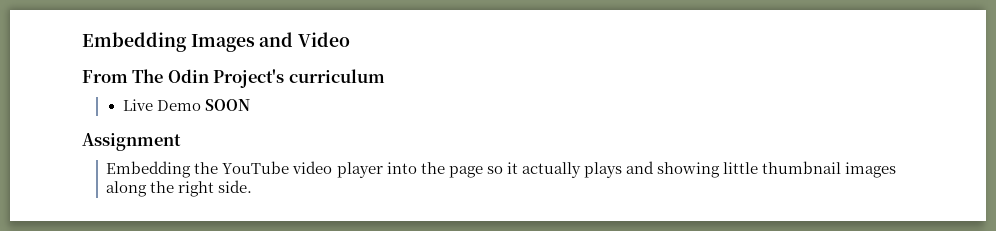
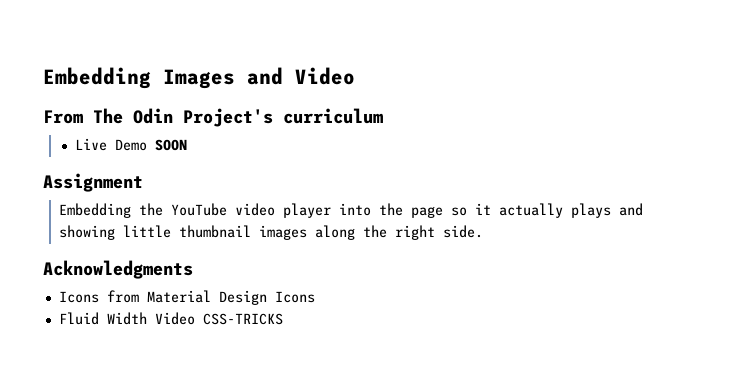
(253, 186) none -> [43,260,193,279] [58,290,315,305] [58,312,283,325] // Acknowledgments // Icons from Material Design Icons // Fluid Width Video CSS-TRICKS

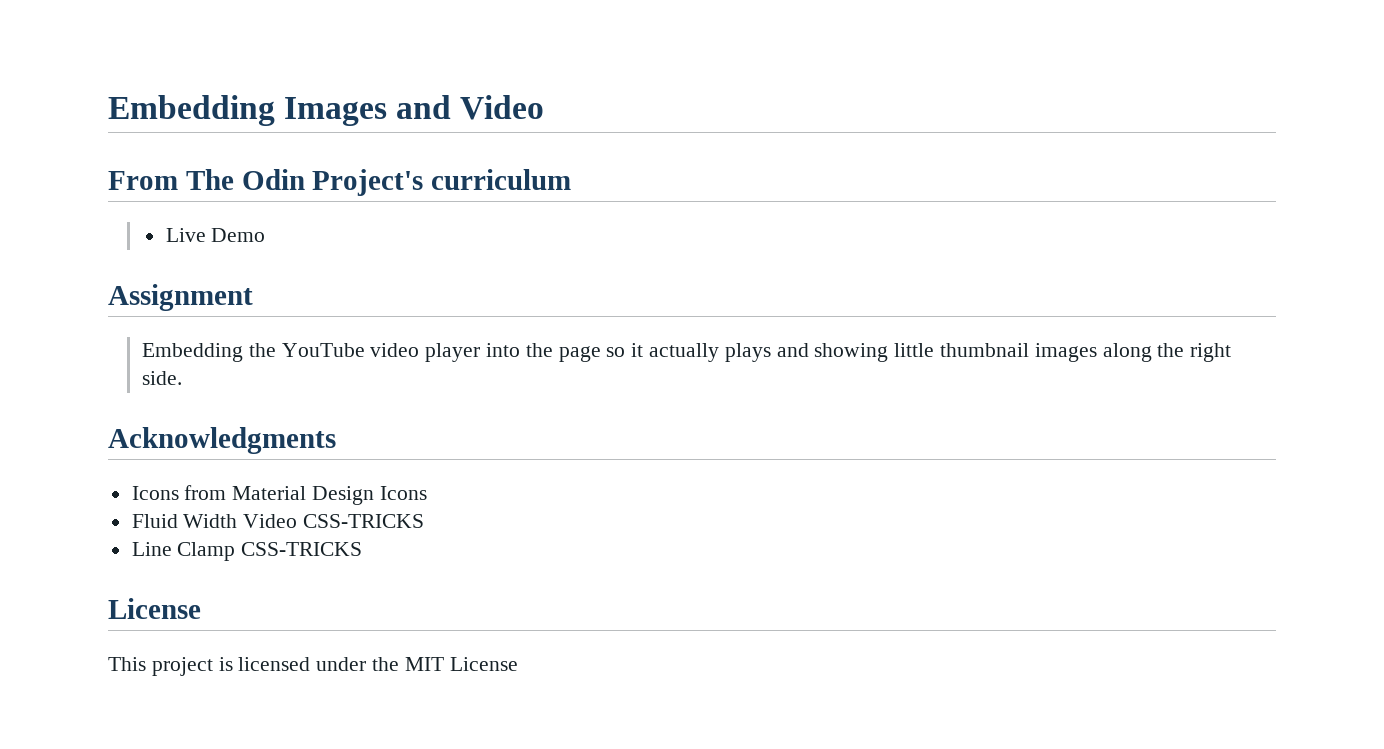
[155,139,188,151] SOON -> (266, 235) none
(283, 319) none -> [131,542,363,561] [108,598,201,619] [108,657,518,676] // Line Clamp CSS-TRICKS // License // This project is licensed under the MIT License

